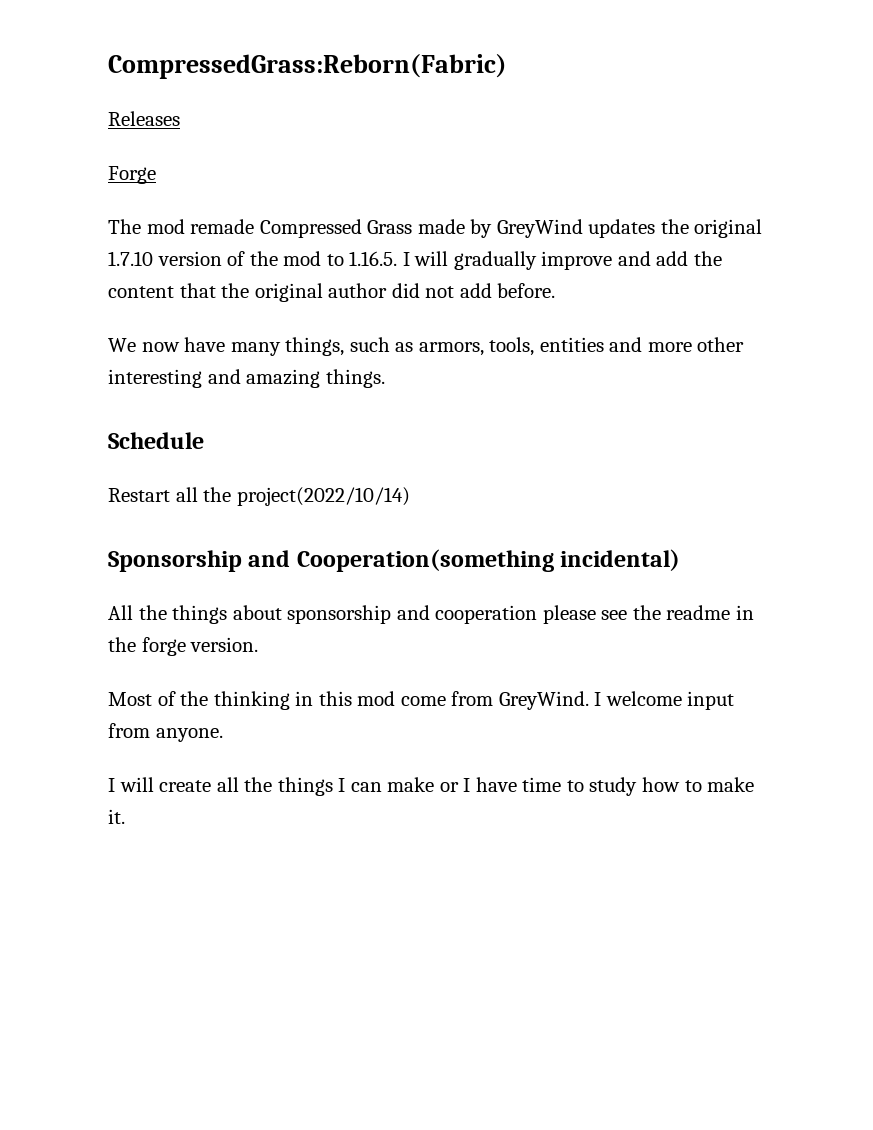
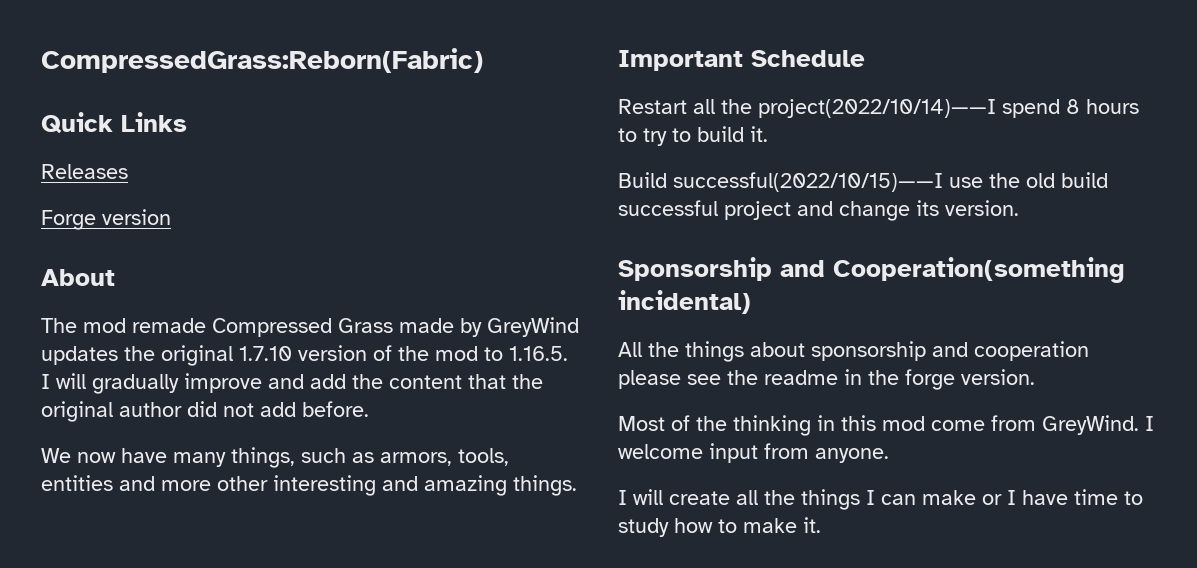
(507, 66) none -> [41,112,187,134] // Quick Links
(156, 175) none -> [102,209,171,225] [41,269,115,286] version // About
(385, 378) none -> [618,50,743,71] Important
[236,487,410,506] project(2022/10/14) -> [758,99,1139,118] [618,126,768,146] [618,172,1108,192] [618,200,1019,221] project(2022/10/14)——I spend 8 hours to try to build it. // Build successful(2022/10/15)——I use the old build successful project and change its version.

